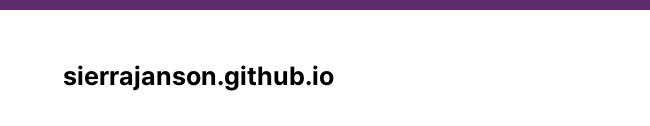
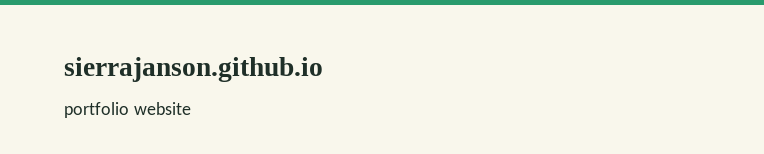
(334, 78) none -> [64,102,191,118] // portfolio website

